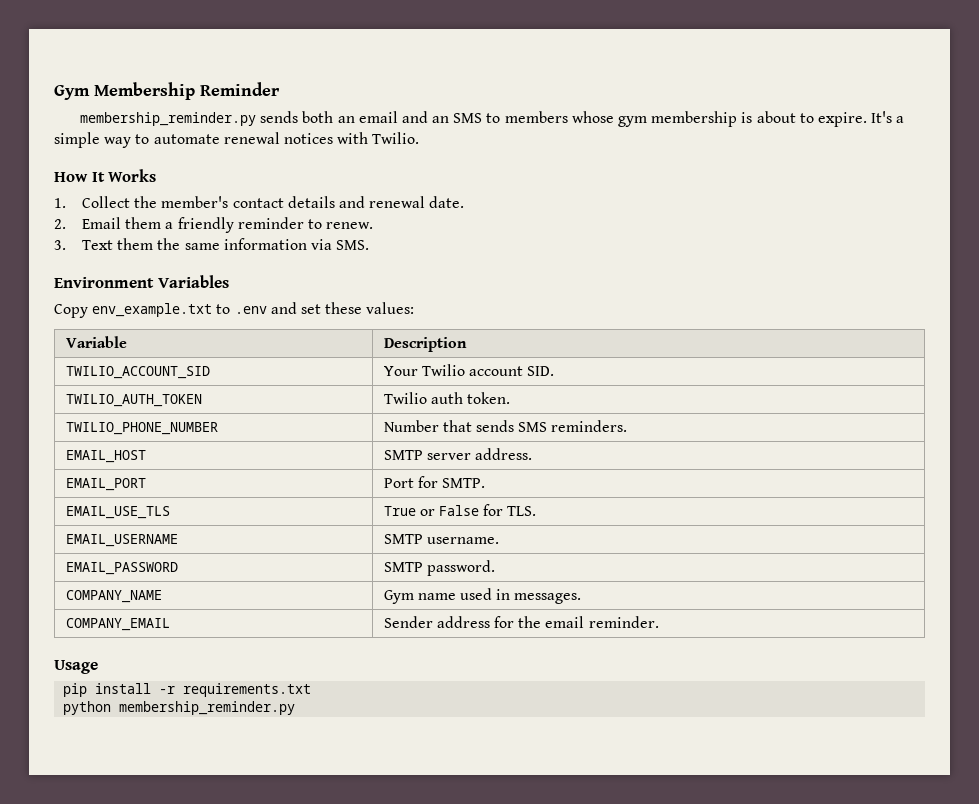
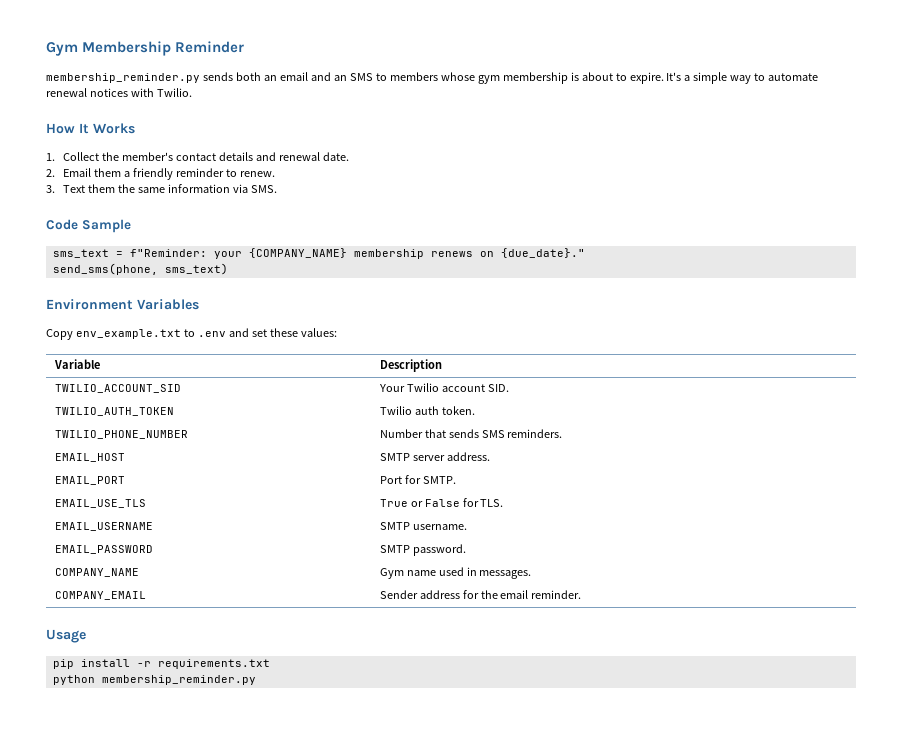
(370, 245) none -> [46,219,131,233] [52,248,585,259] [52,263,228,275] // Code Sample // sms_text = f"Reminder: your {COMPANY_NAME} membership renews on {due_date}." // send_sms(phone, sms_text)

